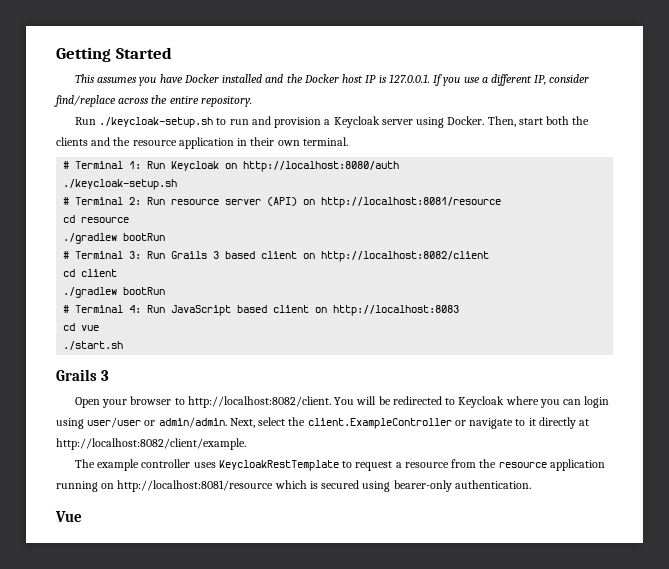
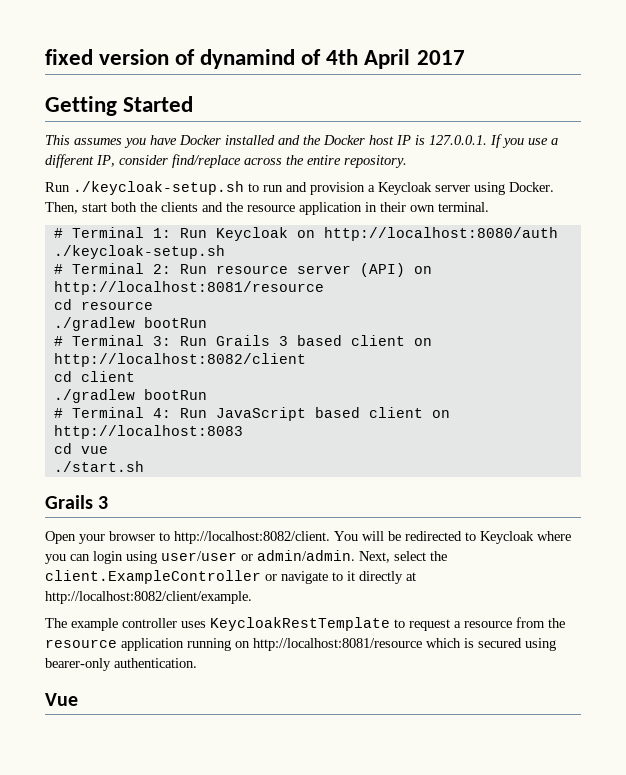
(56, 54) none -> [45,49,465,69] fixed version of dynamind of 4th April 2017 //

